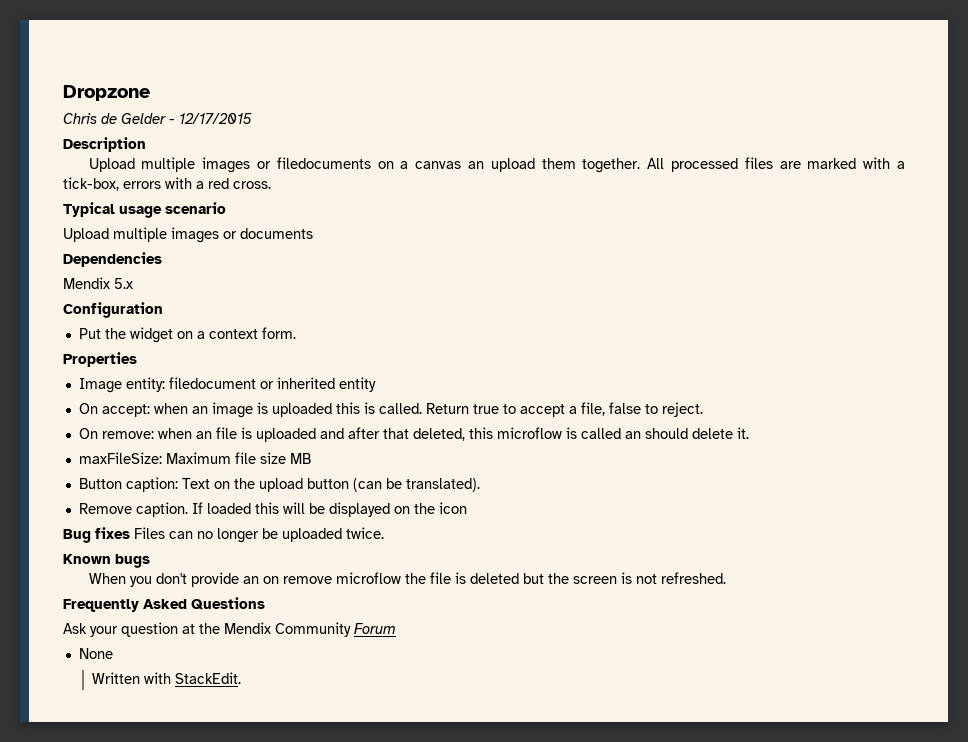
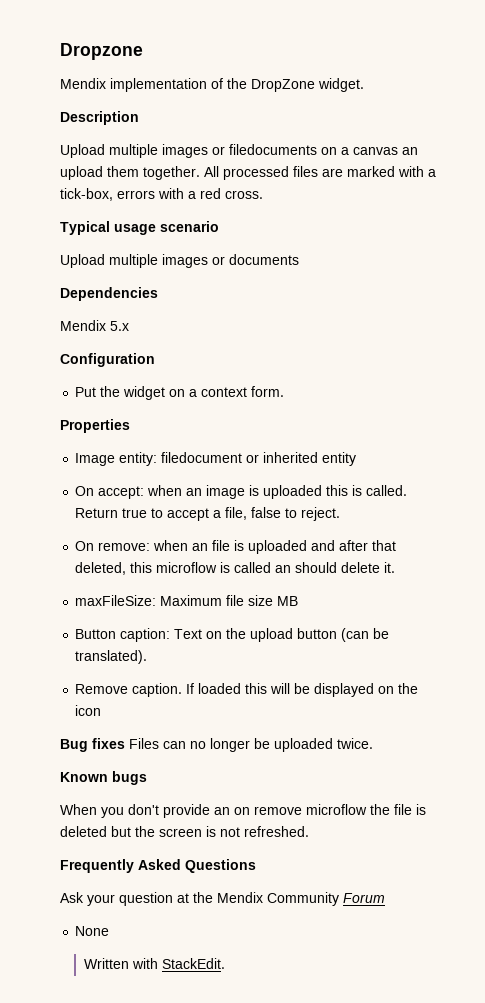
[63,113,252,124] Chris de Gelder - 12/17/2015 -> [60,78,364,92] Mendix implementation of the DropZone widget.

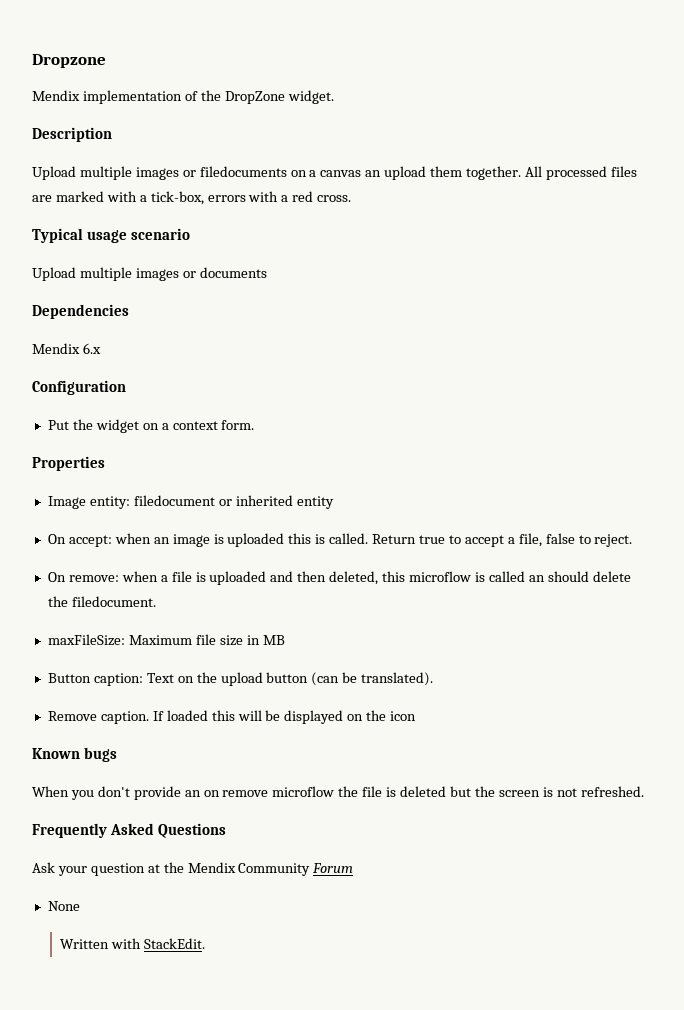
[110,321,129,331] 5.x -> [82,343,101,354] 6.x
[192,543,209,551] an -> [160,575,168,582] a
[339,540,397,551] after that -> [297,571,327,582] then
[384,562,396,573] it. -> [47,596,156,607] the filedocument.
(274, 600) none -> [246,635,260,645] in
[60,738,373,752] // Bug fixes Files can no longer be uploaded twice. -> (417, 716) none

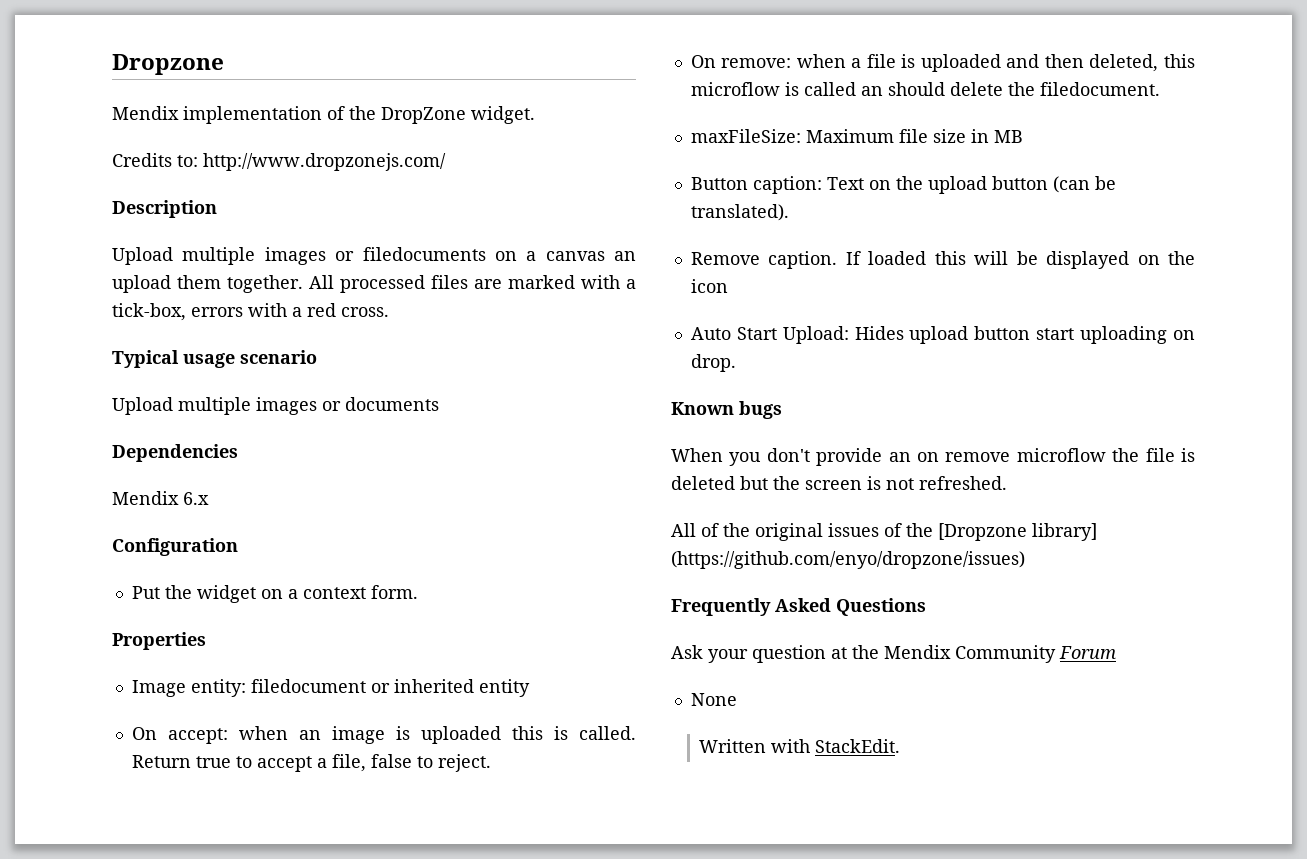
(334, 97) none -> [112,153,446,171] // Credits to: http://www.dropzonejs.com/
(417, 716) none -> [690,326,1195,344] [690,354,736,372] // Auto Start Upload: Hides upload button start uploading on drop.
(644, 791) none -> [671,523,1097,541] [671,551,1025,569] // All of the original issues of the [Dropzone library] (https://github.com/enyo/dropzone/issues)

